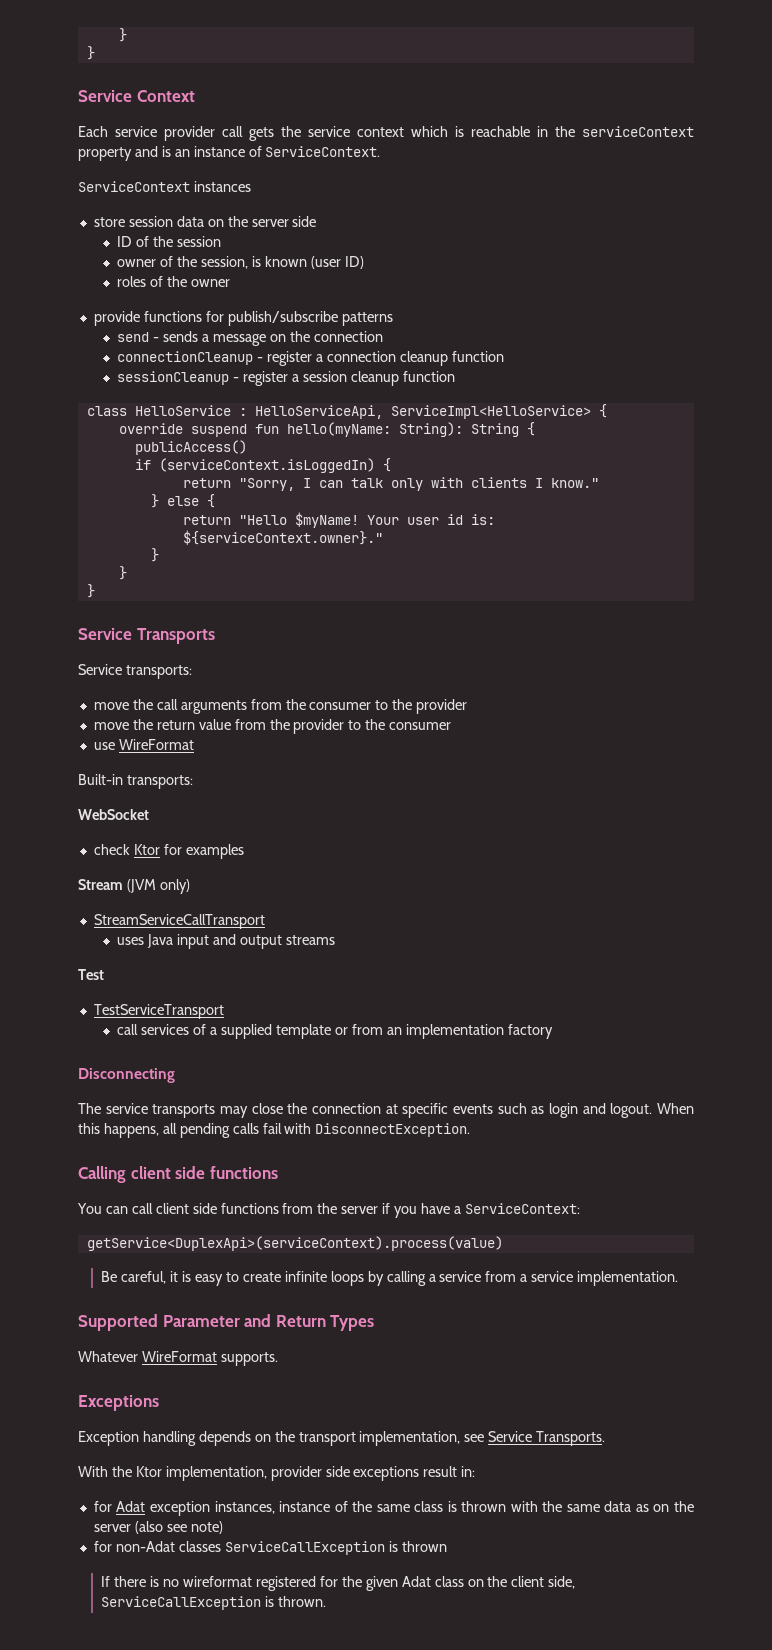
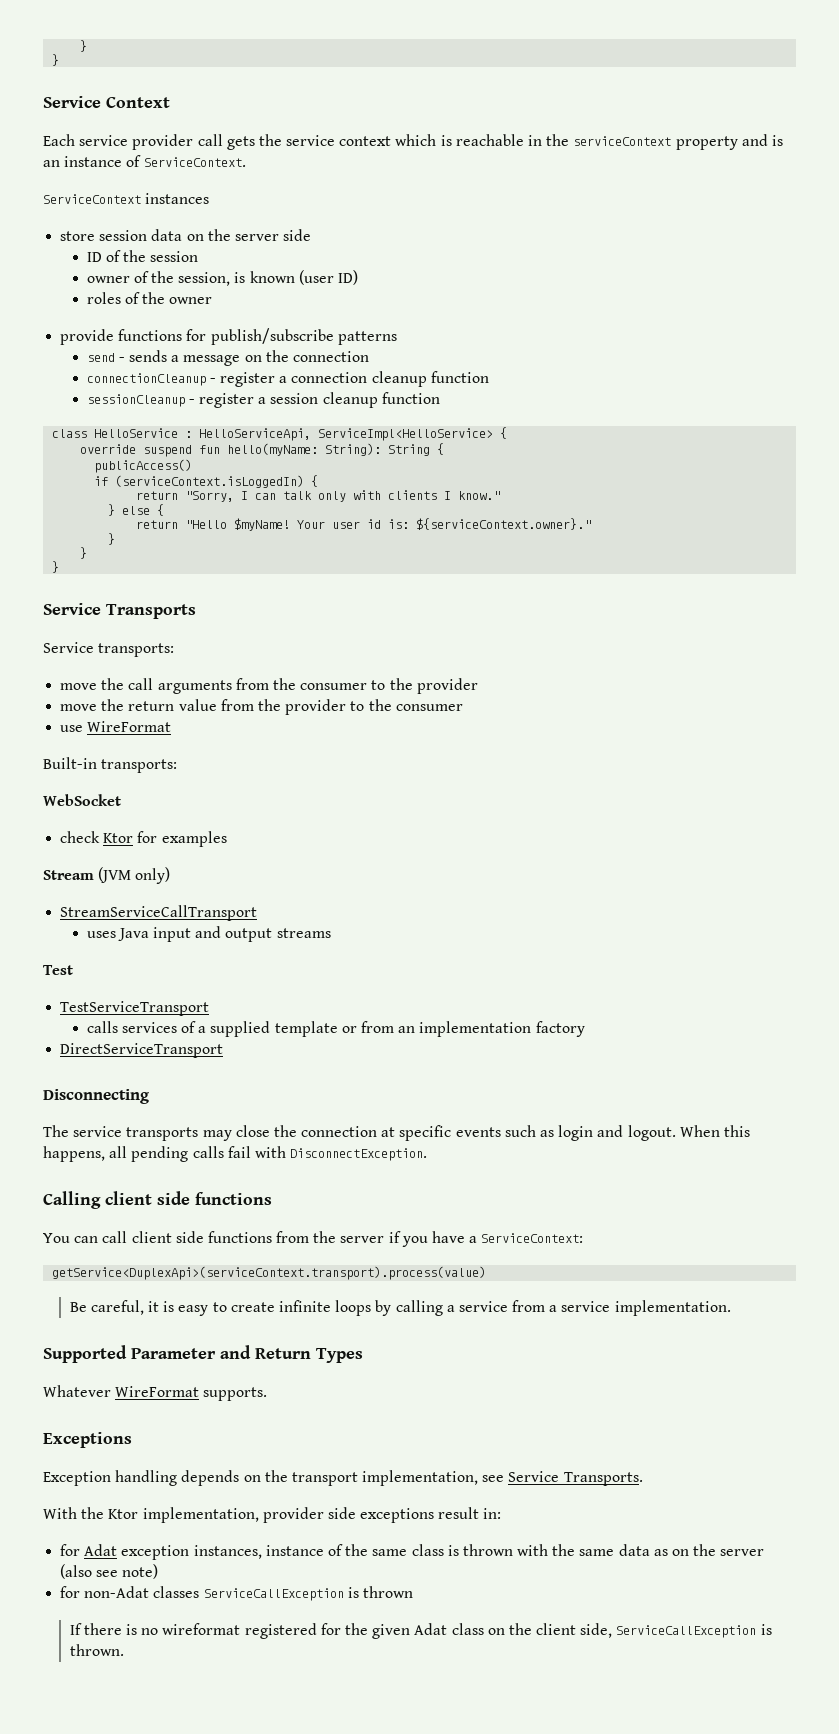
[117,1024,139,1035] call -> [86,1021,118,1033] calls
(553, 1031) none -> [60,1043,224,1058] // DirectServiceTransport
[86,1236,503,1251] getService<DuplexApi>(serviceContext).process(value) -> [52,1266,487,1280] getService<DuplexApi>(serviceContext.transport).process(value)

